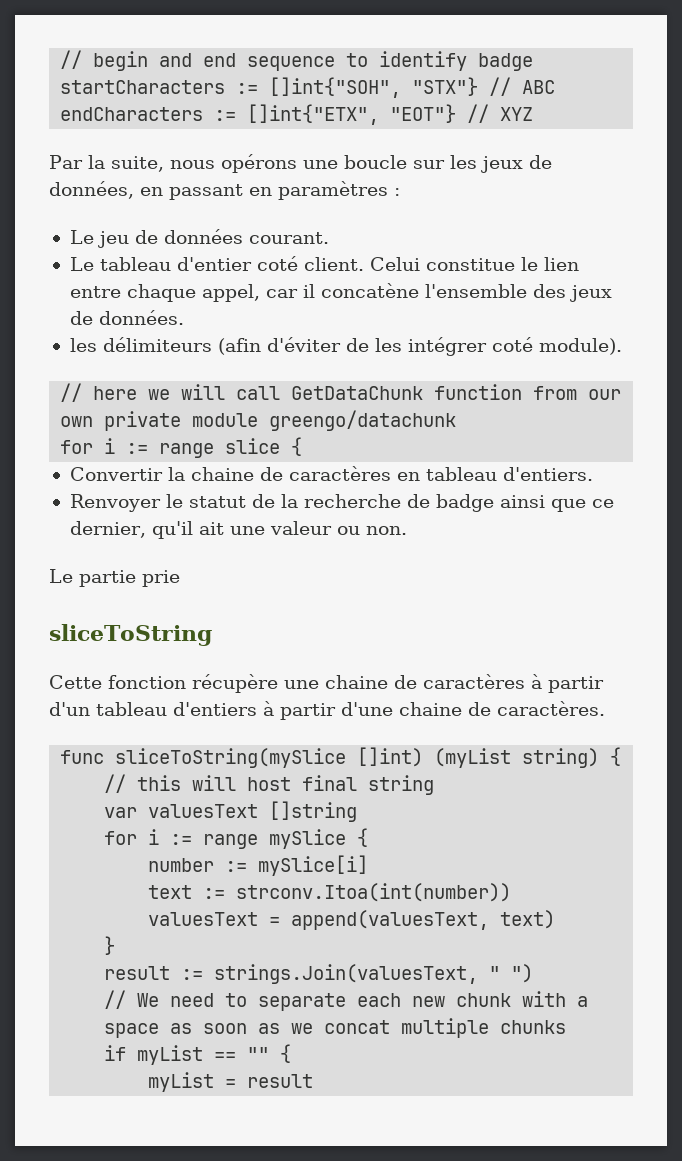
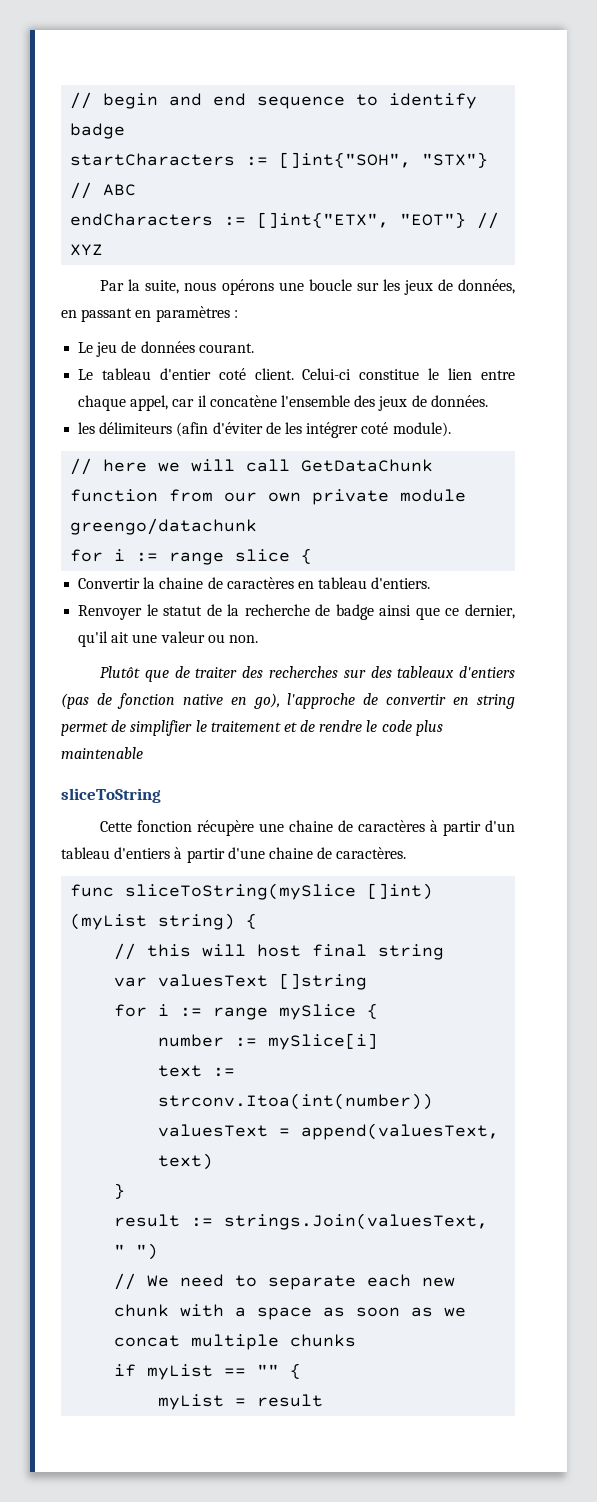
[369,257,420,271] Celui -> [302,368,352,380] Celui-ci
[49,569,180,587] Le partie prie -> [100,666,515,682] [61,693,515,709] [61,720,443,736] [61,747,143,759] Plutôt que de traiter des recherches sur des tableaux d'entiers (pas de fonction native en go), l'approche de convertir en string permet de simplifier le traitement et de rendre le code plus maintenable

